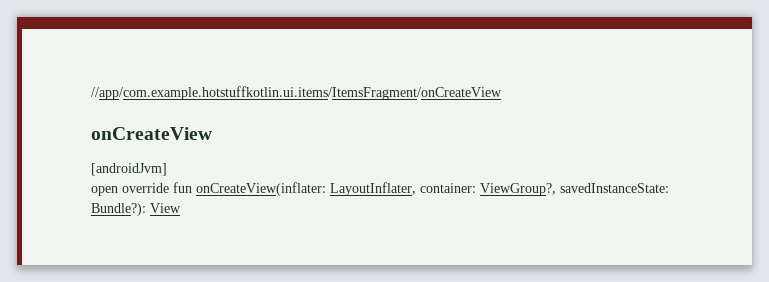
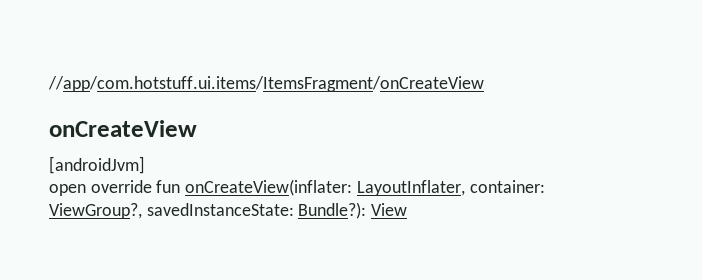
[91,86,502,100] //app/com.example.hotstuffkotlin.ui.items/ItemsFragment/onCreateView -> [48,76,484,92] //app/com.hotstuff.ui.items/ItemsFragment/onCreateView

